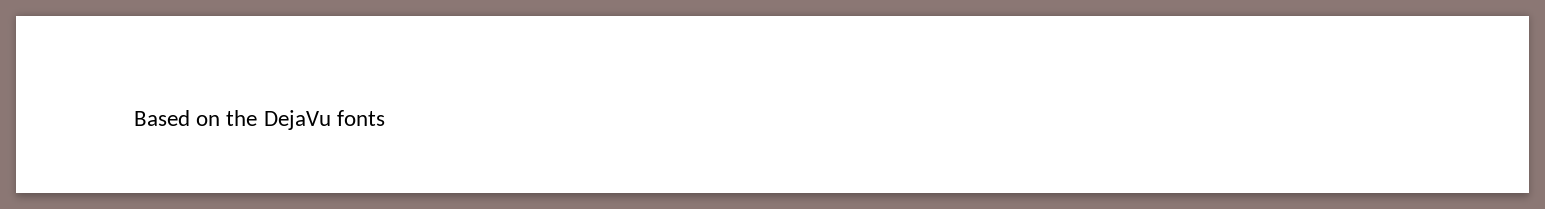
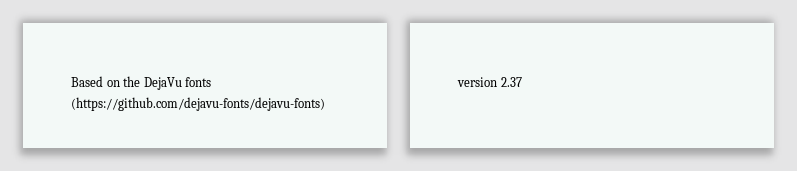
(385, 118) none -> [71,97,325,111] [457,77,522,87] (https://github.com/dejavu-fonts/dejavu-fonts) version 2.37

